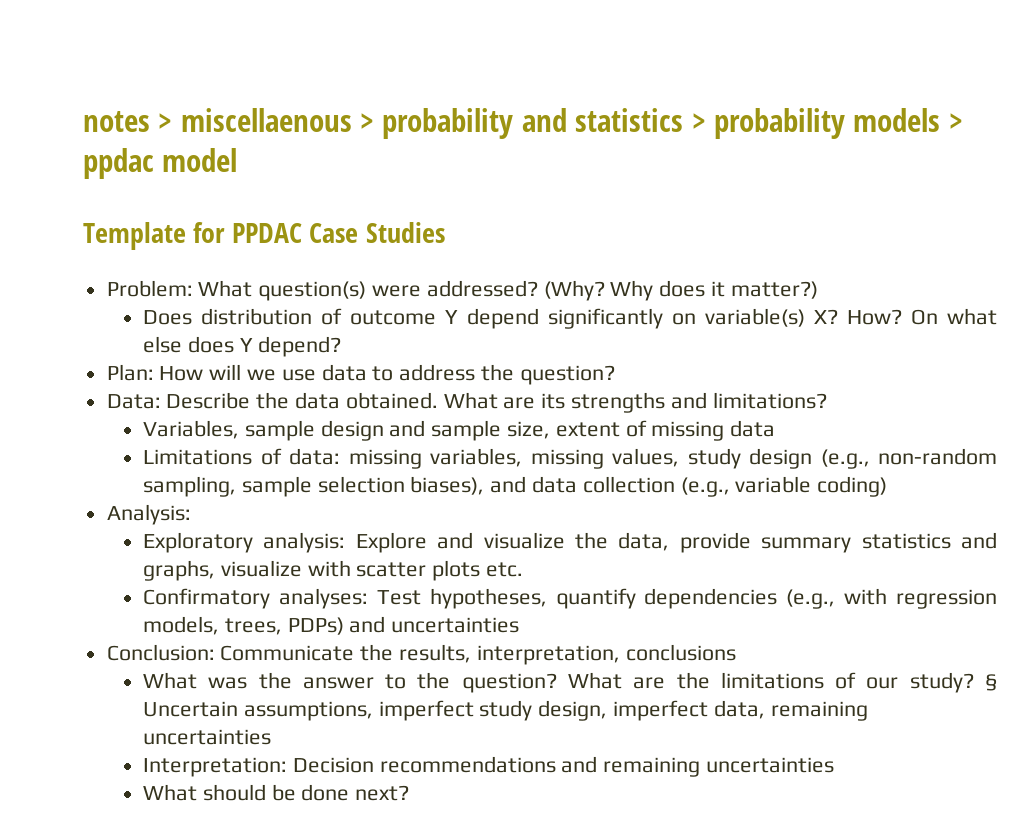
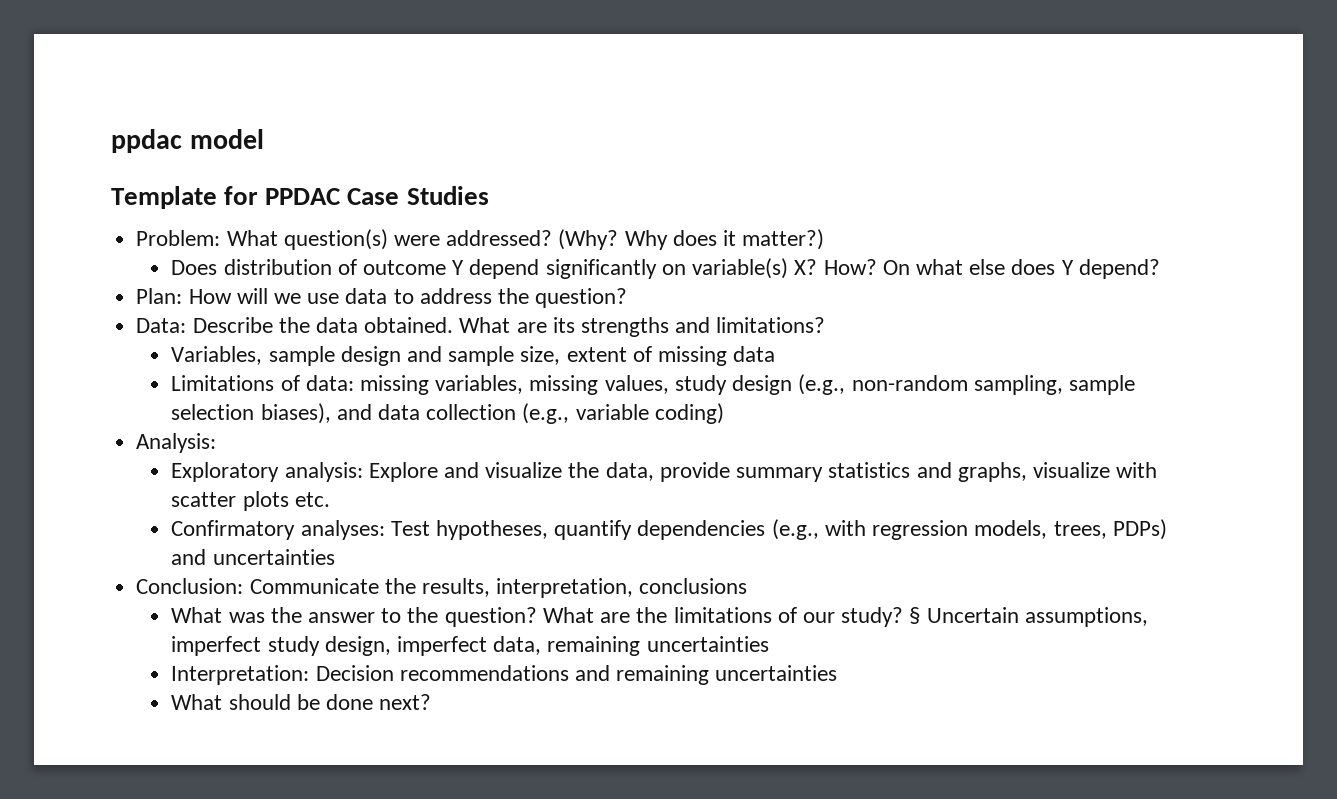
[83,108,963,139] notes > miscellaenous > probability and statistics > probability models > -> (111, 141) none

